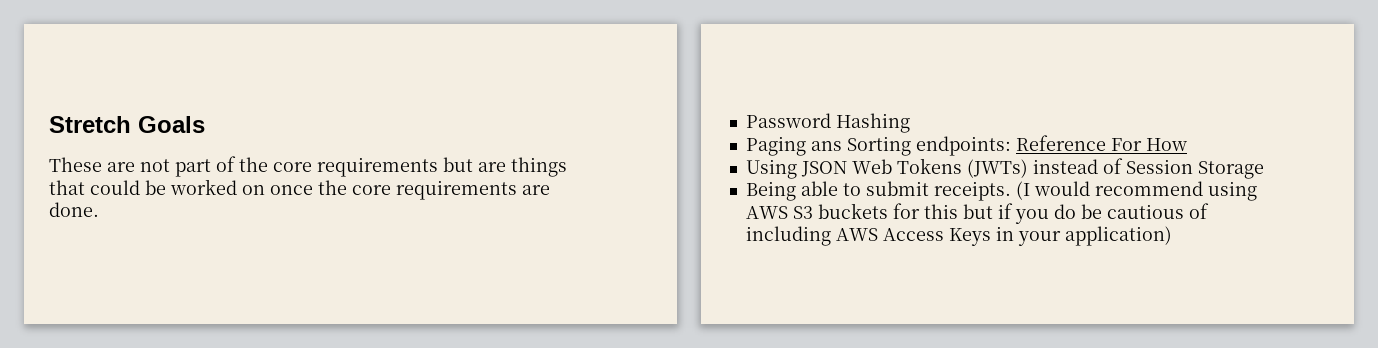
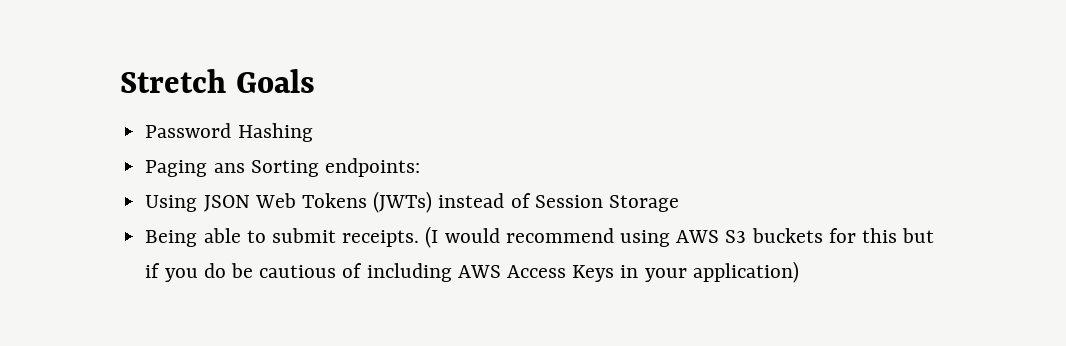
[49,156,567,177] [49,179,550,200] [49,202,99,217] // These are not part of the core requirements but are things that could be worked on once the core requirements are done. -> (315, 81) none
[1015,135,1187,151] Reference For How -> (420, 167) none

